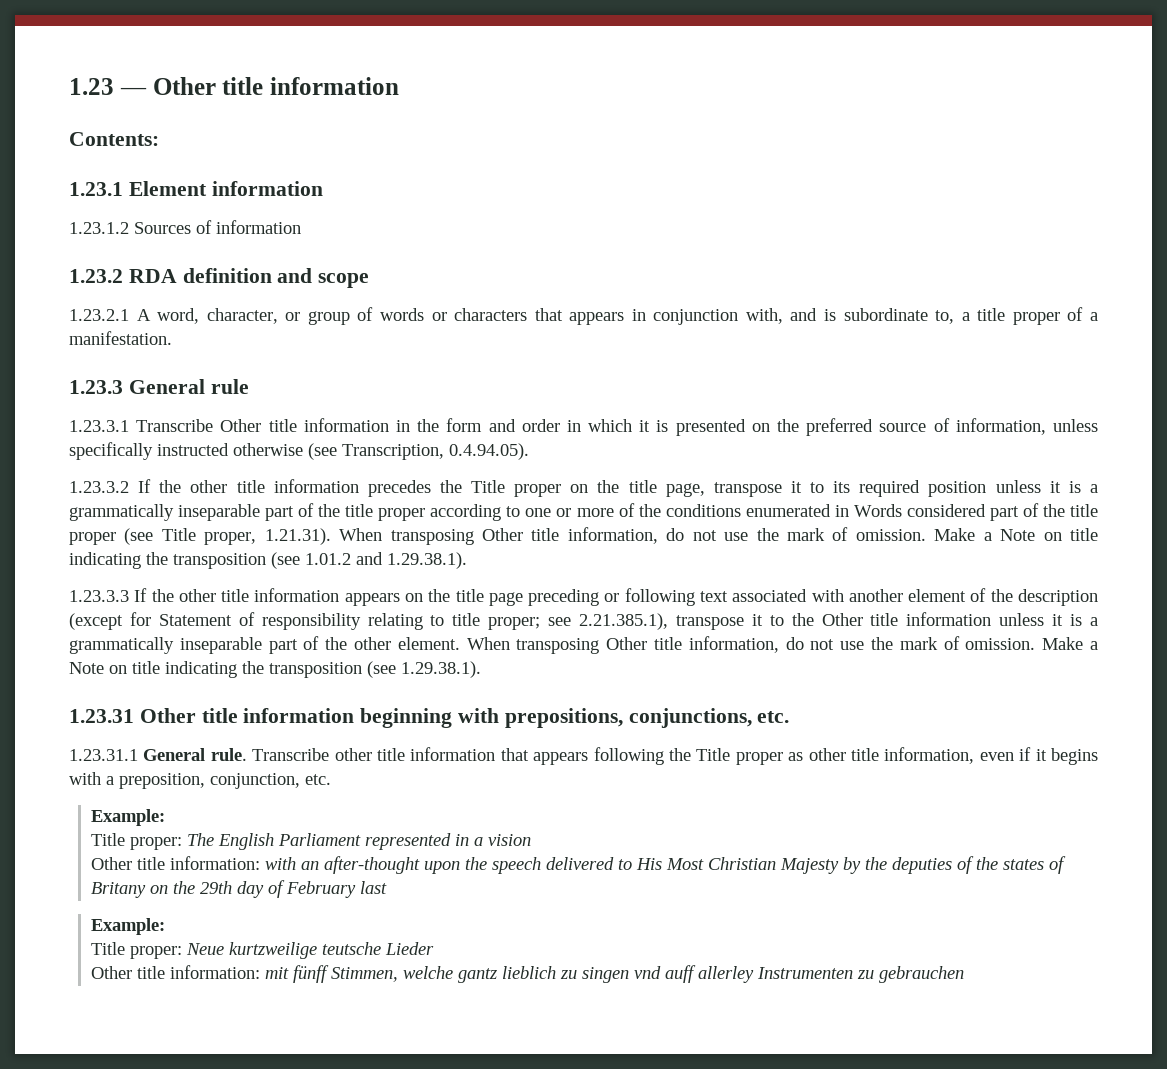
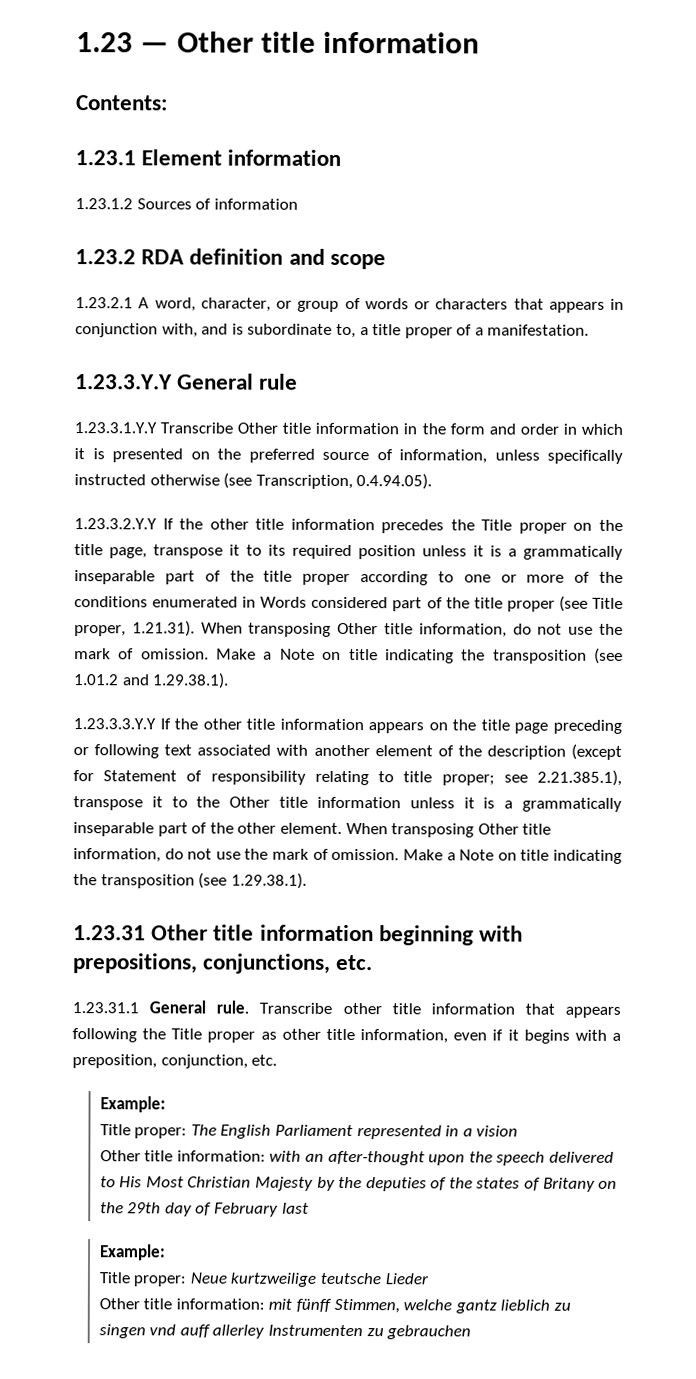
[69,380,123,394] 1.23.3 -> [75,374,173,390] 1.23.3.Y.Y
[69,420,129,432] 1.23.3.1 -> [74,422,157,434] 1.23.3.1.Y.Y
[69,481,129,493] 1.23.3.2 -> [74,518,157,530] 1.23.3.2.Y.Y
[69,590,129,602] 1.23.3.3 -> [73,718,156,730] 1.23.3.3.Y.Y

